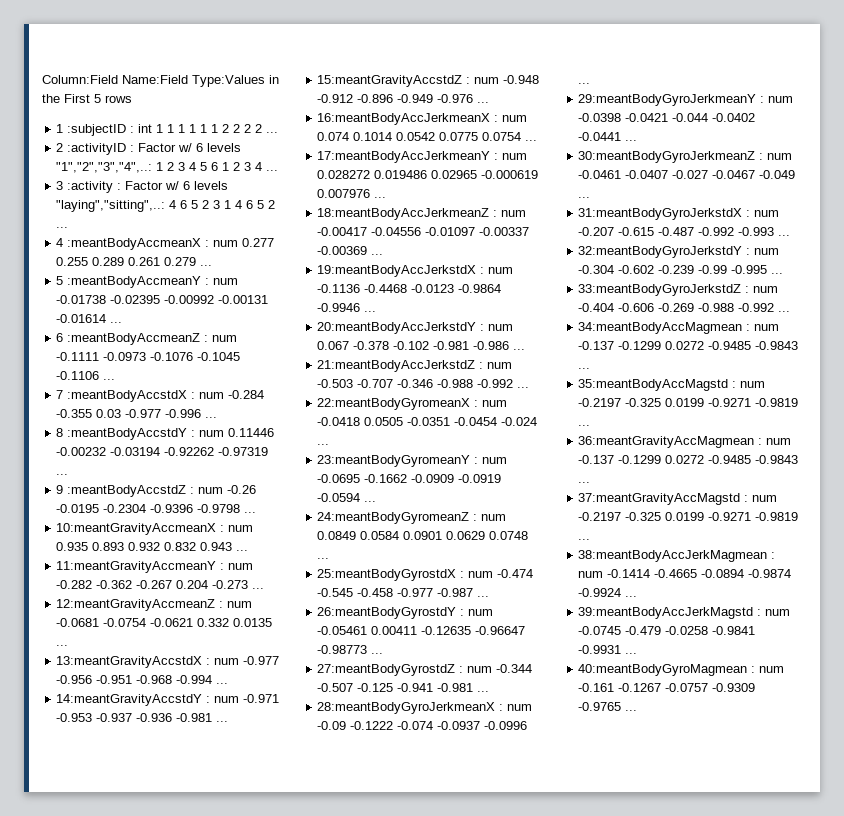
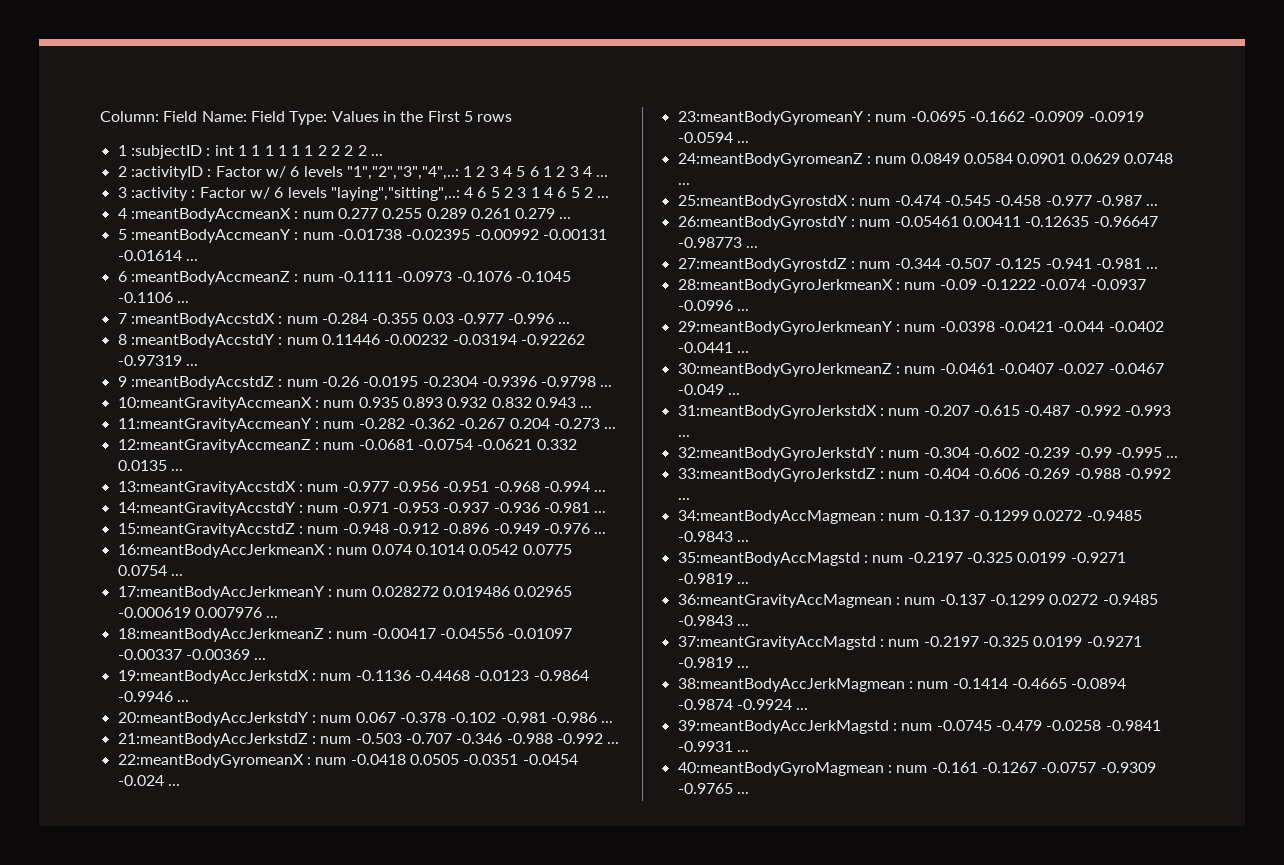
[42,75,265,87] Column:Field Name:Field Type:Values -> [100,111,379,125] Column: Field Name: Field Type: Values

